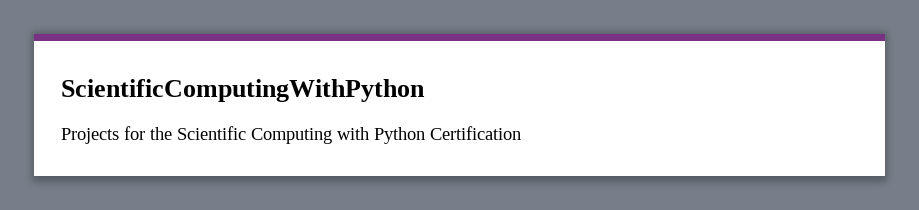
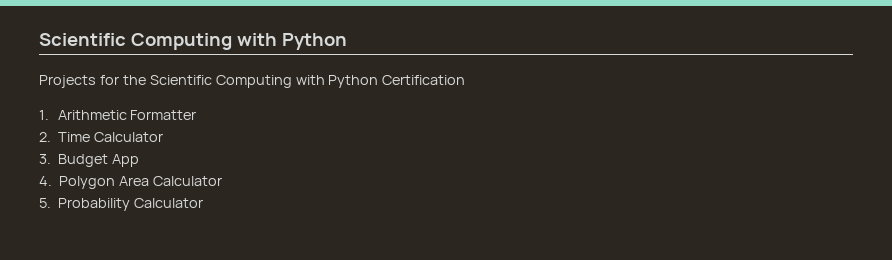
[61,79,425,102] ScientificComputingWithPython -> [39,33,347,50] Scientific Computing with Python
(521, 133) none -> [39,110,197,120] [39,132,164,142] [39,154,140,167] [39,176,223,189] [39,198,204,211] // 1. Arithmetic Formatter // 2. Time Calculator // 3. Budget App // 4. Polygon Area Calculator // 5. Probability Calculator

